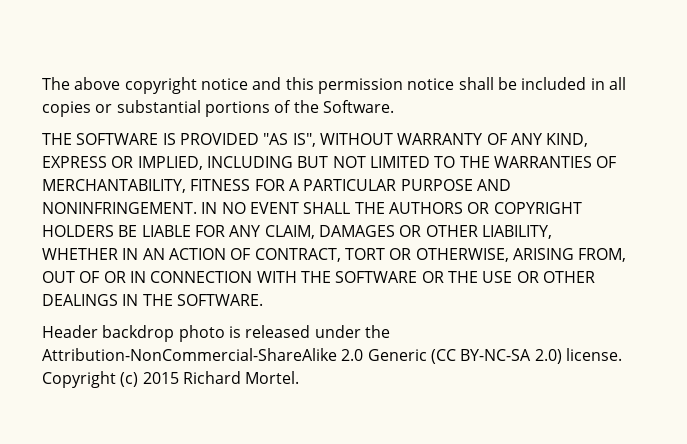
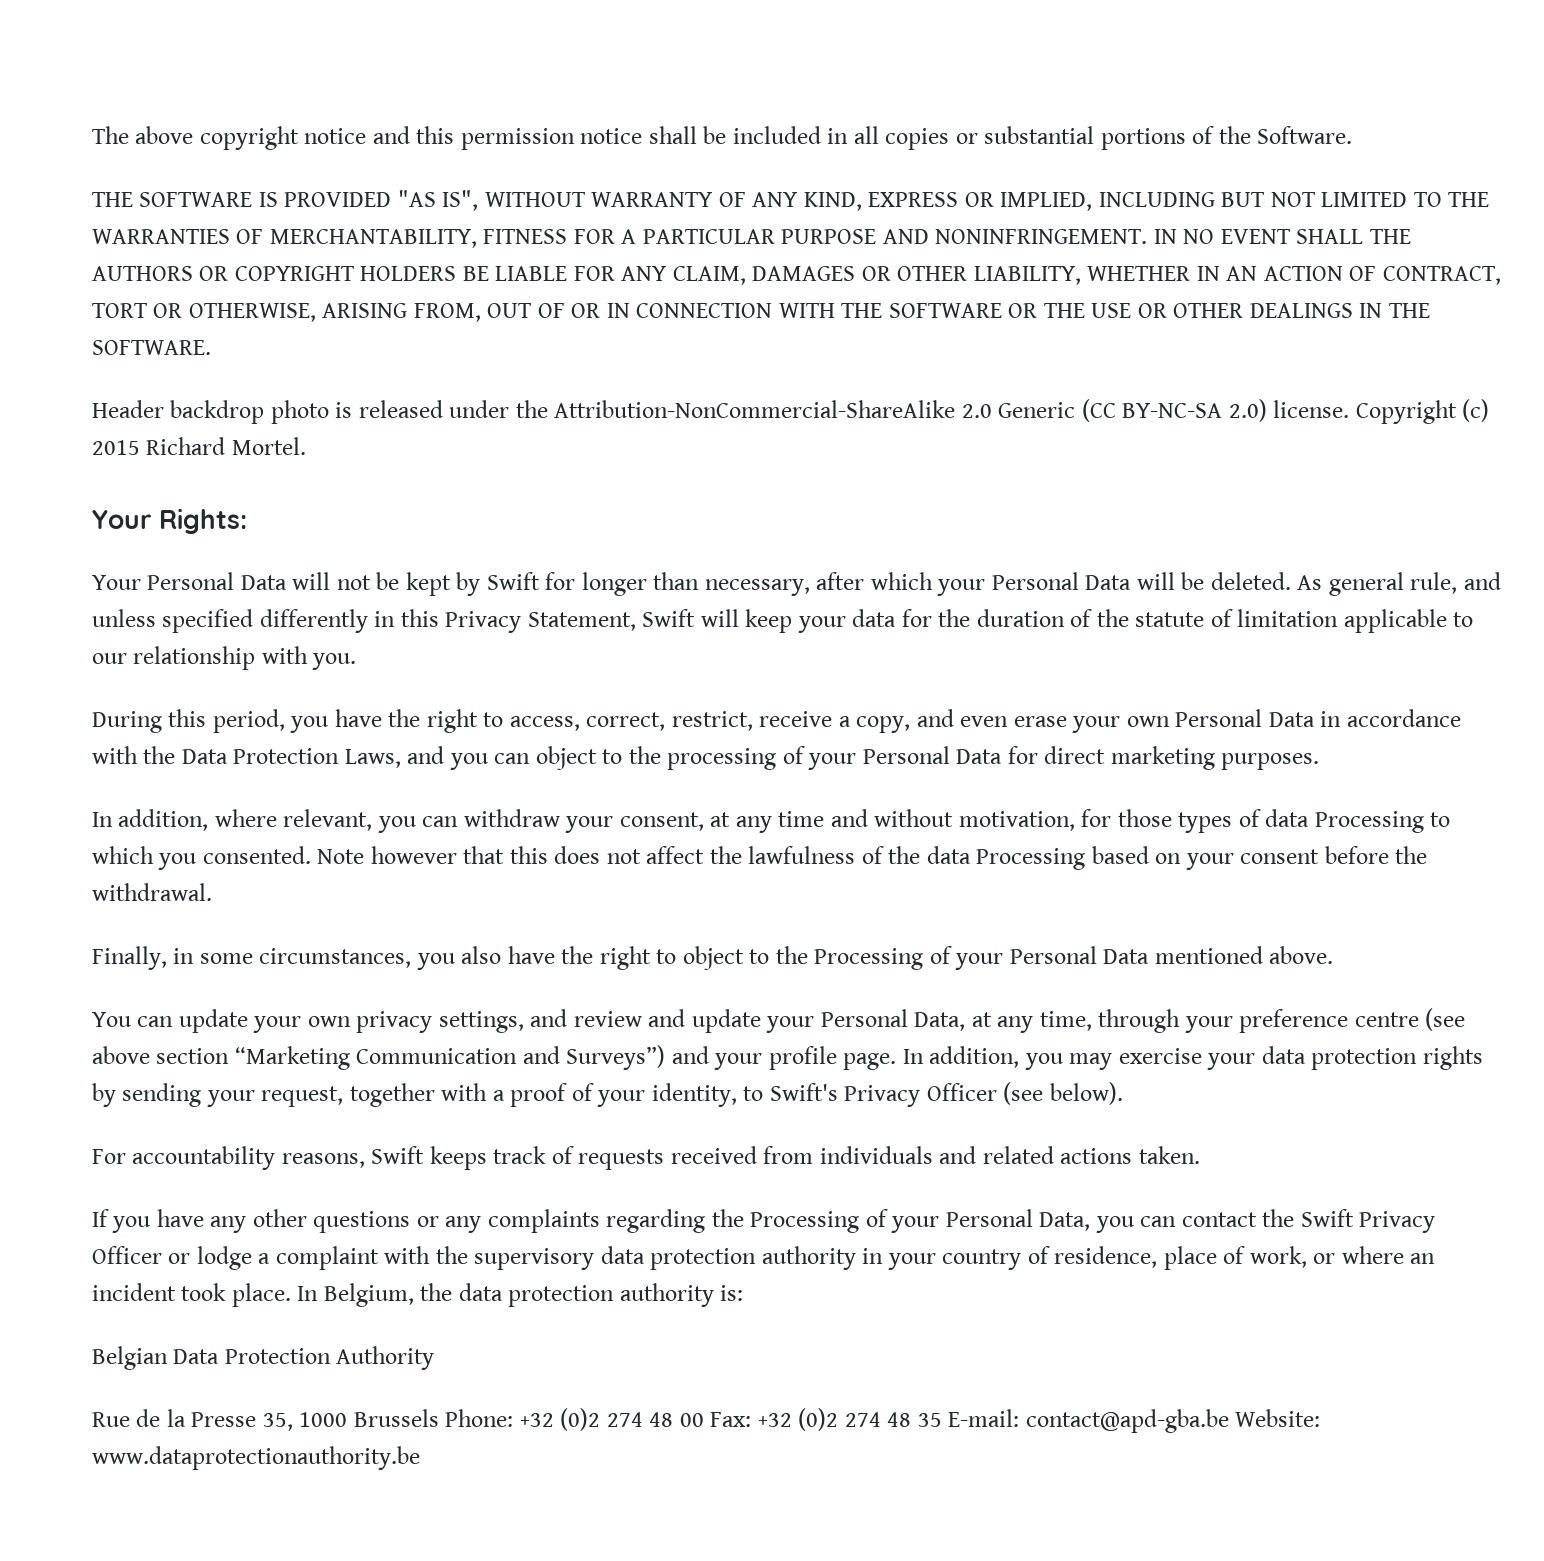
(300, 377) none -> [92,508,248,534] [92,572,1501,596] [92,609,1474,633] [92,646,357,670] [92,709,1461,733] [92,746,1320,770] [92,809,1451,833] [92,846,1428,870] [92,883,212,901] [92,946,1334,970] [92,1008,1466,1033] [92,1045,1483,1070] [92,1082,1123,1107] [92,1146,1200,1170] [92,1209,1436,1233] [92,1246,1436,1270] [92,1283,744,1307] [92,1346,435,1370] [92,1408,1321,1433] [92,1446,420,1470] // Your Rights: // Your Personal Data will not be kept by Swift for longer than necessary, after which your Personal Data will be deleted. As general rule, and unless specified differently in this Privacy Statement, Swift will keep your data for the duration of the statute of limitation applicable to our relationship with you. // During this period, you have the right to access, correct, restrict, receive a copy, and even erase your own Personal Data in accordance with the Data Protection Laws, and you can object to the processing of your Personal Data for direct marketing purposes. // In addition, where relevant, you can withdraw your consent, at any time and without motivation, for those types of data Processing to which you consented. Note however that this does not affect the lawfulness of the data Processing based on your consent before the withdrawal. // Finally, in some circumstances, you also have the right to object to the Processing of your Personal Data mentioned above. // You can update your own privacy settings, and review and update your Personal Data, at any time, through your preference centre (see above section “Marketing Communication and Surveys”) and your profile page. In addition, you may exercise your data protection rights by sending your request, together with a proof of your identity, to Swift's Privacy Officer (see below). // For accountability reasons, Swift keeps track of requests received from individuals and related actions taken. // If you have any other questions or any complaints regarding the Processing of your Personal Data, you can contact the Swift Privacy Officer or lodge a complaint with the supervisory data protection authority in your country of residence, place of work, or where an incident took place. In Belgium, the data protection authority is: // Belgian Data Protection Authority // Rue de la Presse 35, 1000 Brussels Phone: +32 (0)2 274 48 00 Fax: +32 (0)2 274 48 35 E-mail: contact@apd-gba.be Website: www.dataprotectionauthority.be

